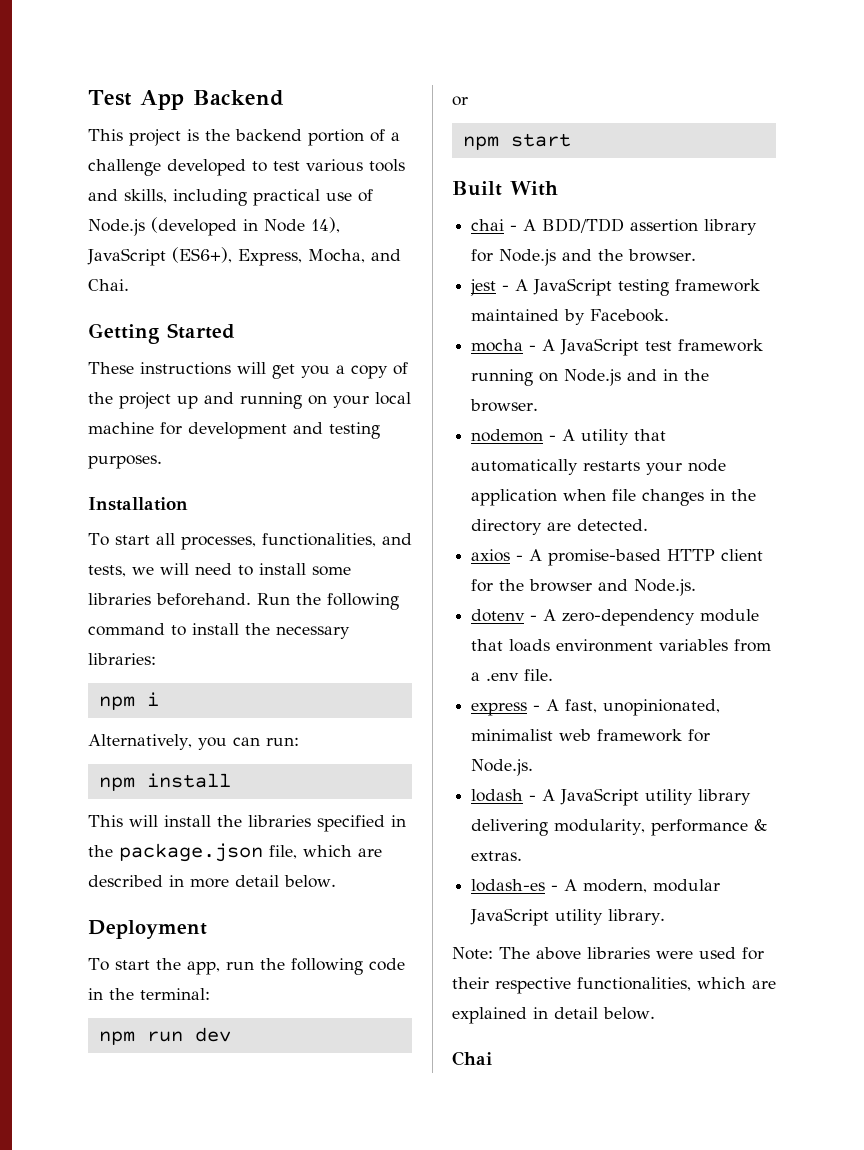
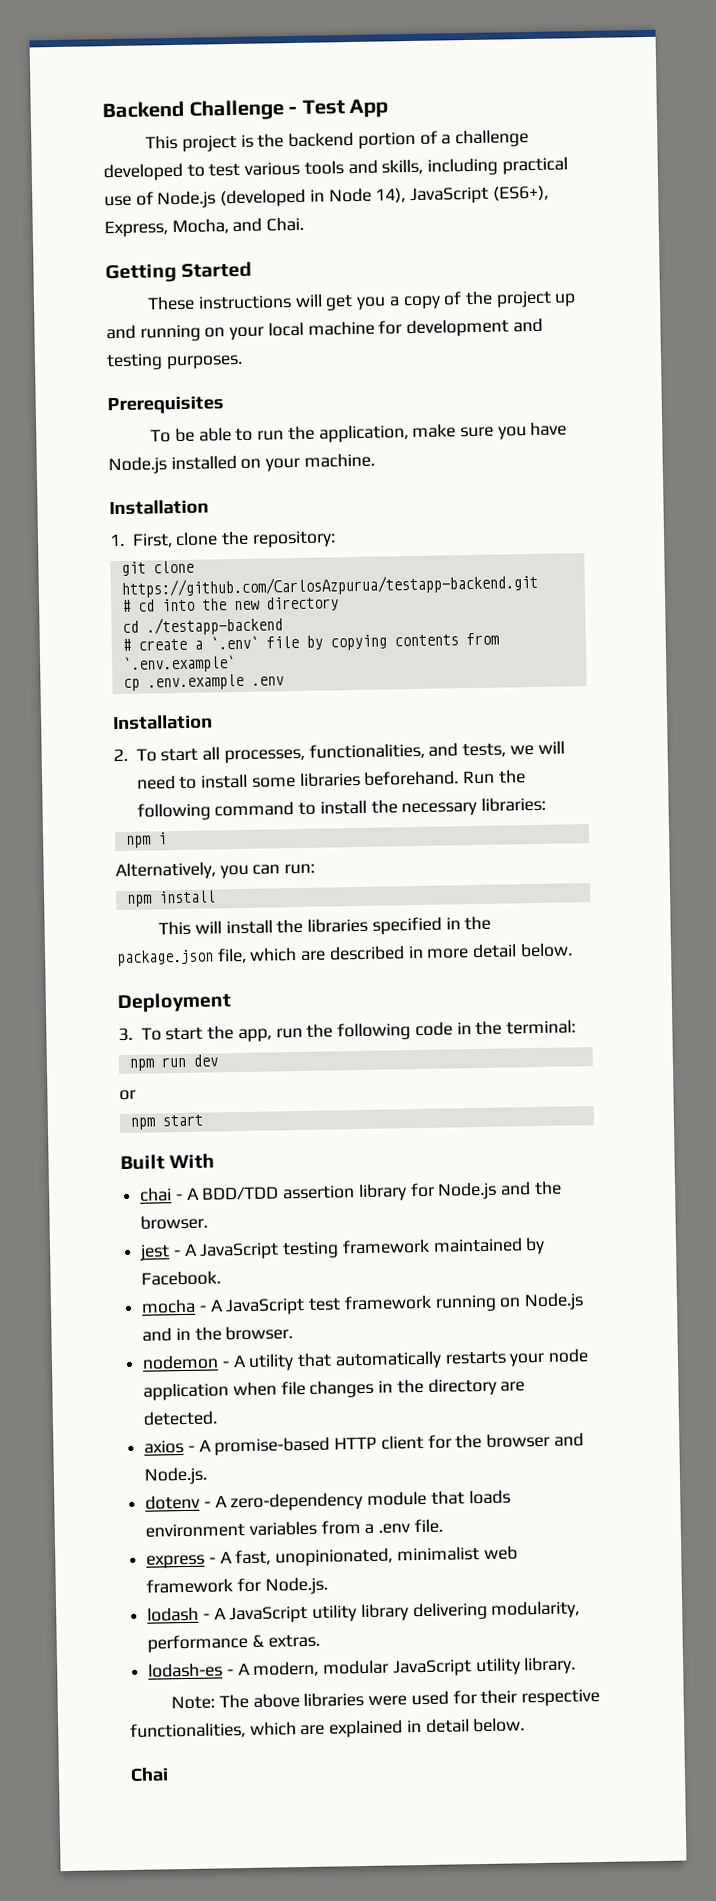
(88, 98) none -> [102,99,298,121] Backend Challenge -
[192,90,284,106] Backend -> (389, 108) none
[88,497,188,511] Installation // -> [107,395,224,415] [150,421,568,443] [108,452,375,475] [109,499,209,516] [109,530,336,548] [120,560,194,576] [120,573,538,598] [121,596,339,612] [121,616,283,636] [121,632,499,651] [121,655,236,673] [122,673,284,691] [112,714,213,731] [113,748,128,762] Prerequisites // To be able to run the application, make sure you have Node.js installed on your machine. // Installation // 1. First, clone the repository: // git clone https://github.com/CarlosAzpurua/testapp-backend.git // # cd into the new directory // cd ./testapp-backend // # create a `.env` file by copying contents from `.env.example` // cp .env.example .env // Installation // 2.
(207, 929) none -> [118,1027,133,1042] 3.

